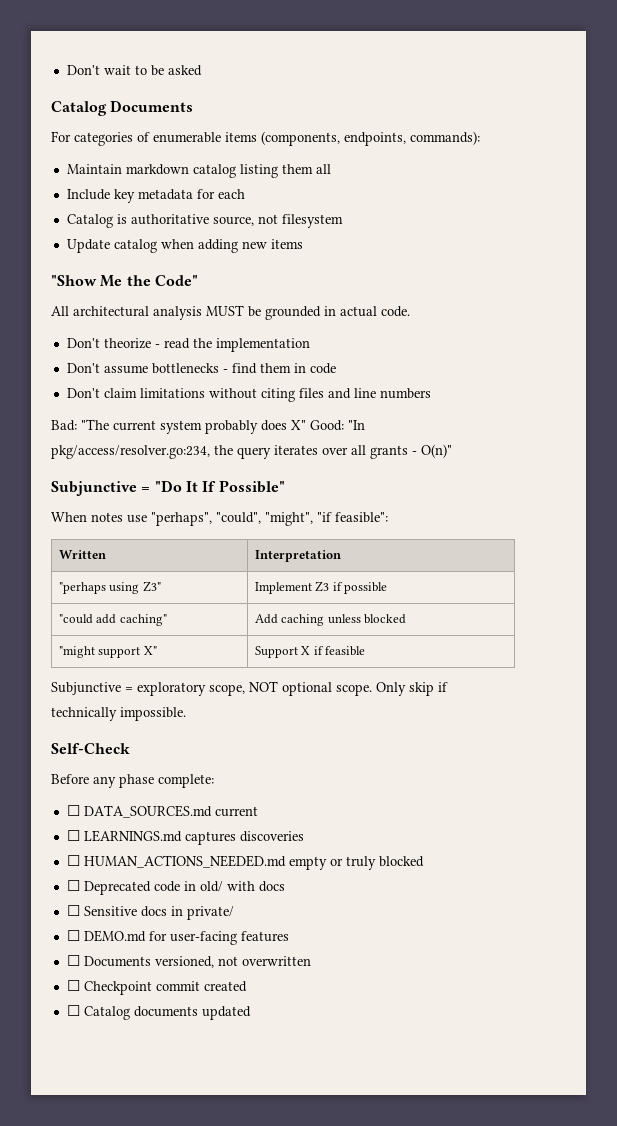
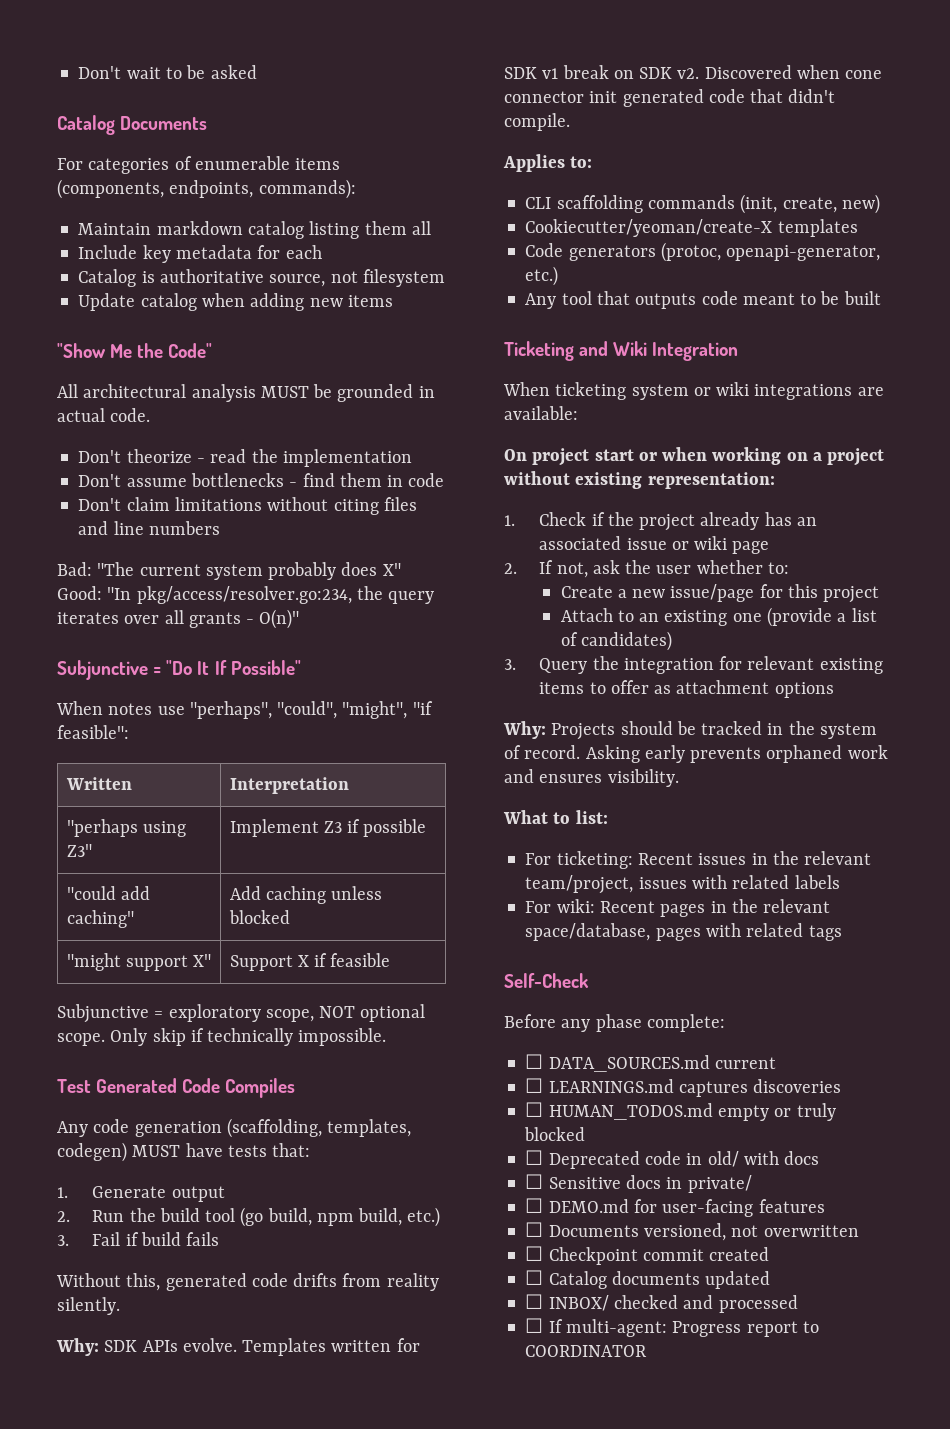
(186, 714) none -> [57,1078,296,1098] [57,1118,412,1138] [57,1142,311,1162] [57,1186,225,1202] [57,1207,441,1227] [57,1232,220,1246] [56,1273,439,1291] [57,1297,120,1315] [56,1338,420,1356] [504,65,883,79] [504,89,836,107] [504,113,570,131] [503,154,593,172] [525,194,880,214] [525,219,858,237] [525,242,881,262] [525,266,559,286] [525,291,881,309] [504,341,739,361] [503,382,884,400] [504,406,578,420] [504,447,885,466] [504,471,775,489] [504,512,817,531] [539,536,770,554] [504,560,789,578] [560,584,880,603] [560,607,877,627] [560,631,672,651] [504,656,883,674] [539,680,834,698] [503,721,877,740] [504,745,888,763] [504,769,679,787] [503,810,608,824] [525,851,872,869] [525,875,840,894] [525,899,831,917] [525,923,842,941] // Test Generated Code Compiles // Any code generation (scaffolding, templates, codegen) MUST have tests that: // 1. Generate output // 2. Run the build tool (go build, npm build, etc.) // 3. Fail if build fails // Without this, generated code drifts from reality silently. // Why: SDK APIs evolve. Templates written for SDK v1 break on SDK v2. Discovered when cone connector init generated code that didn't compile. // Applies to: // CLI scaffolding commands (init, create, new) // Cookiecutter/yeoman/create-X templates // Code generators (protoc, openapi-generator, etc.) // Any tool that outputs code meant to be built // Ticketing and Wiki Integration // When ticketing system or wiki integrations are available: // On project start or when working on a project without existing representation: // 1. Check if the project already has an associated issue or wiki page // 2. If not, ask the user whether to: // Create a new issue/page for this project // Attach to an existing one (provide a list of candidates) // 3. Query the integration for relevant existing items to offer as attachment options // Why: Projects should be tracked in the system of record. Asking early prevents orphaned work and ensures visibility. // What to list: // For ticketing: Recent issues in the relevant team/project, issues with related labels // For wiki: Recent pages in the relevant space/database, pages with related tags
[83,855,286,868] HUMAN_ACTIONS_NEEDED.md -> [548,1103,713,1120] HUMAN_TODOS.md
(251, 1013) none -> [525,1294,798,1313] [525,1318,819,1337] [525,1345,648,1357] // ☐ INBOX/ checked and processed // ☐ If multi-agent: Progress report to COORDINATOR

